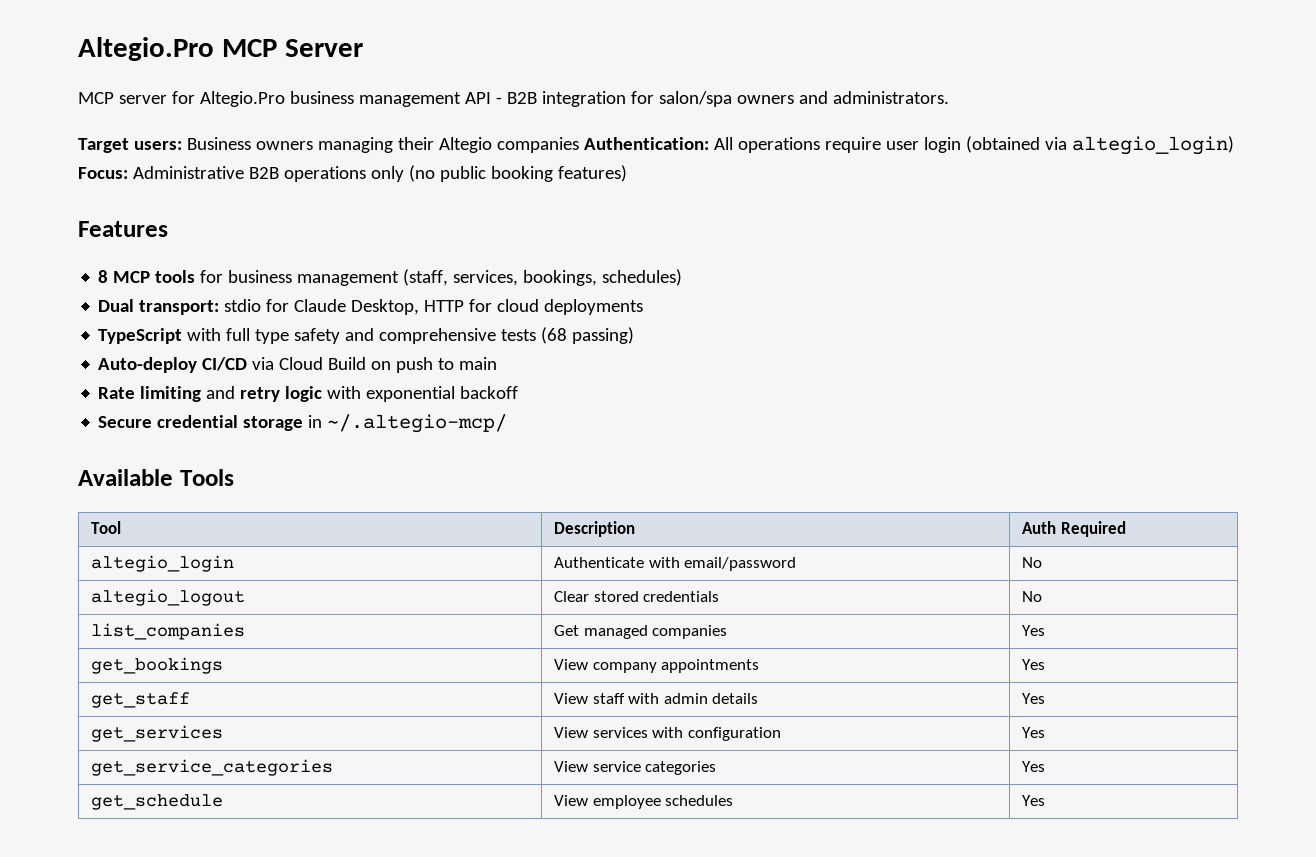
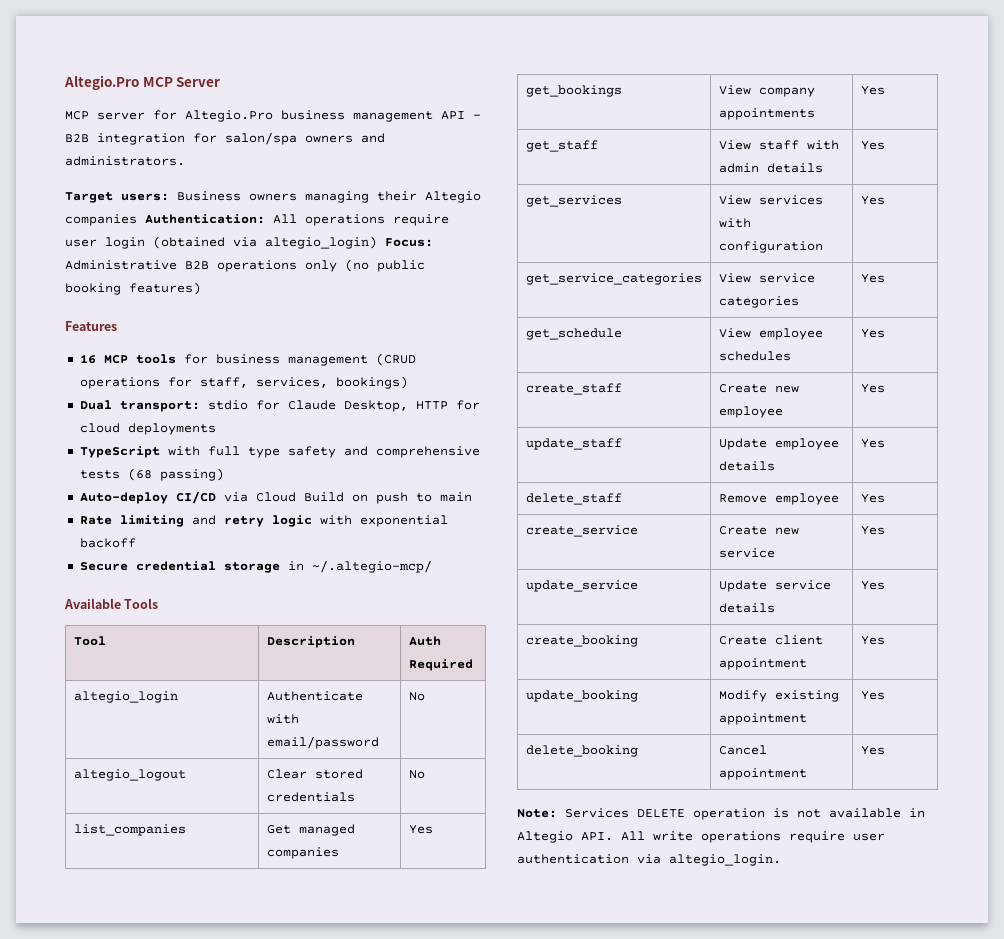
[98,270,109,283] 8 -> [79,354,96,364] 16
[403,269,683,286] (staff, services, bookings, schedules) -> [375,353,416,366] [79,376,408,389] (CRUD operations for staff, services, bookings)
(1046, 800) none -> [525,383,622,395] [718,384,799,393] [718,406,783,418] [860,384,885,393] [525,438,622,450] [718,438,839,450] [718,461,775,471] [860,439,885,448] [525,493,622,505] [718,493,839,505] [860,494,885,503] [525,525,638,537] [718,526,799,535] [718,548,775,558] [860,526,885,535] [525,580,638,592] [718,580,831,592] [718,603,775,613] [860,581,885,590] [525,635,638,647] [718,635,823,645] [718,658,807,670] [860,636,885,645] [525,690,638,702] [718,690,839,702] [718,713,807,725] [860,691,885,700] [525,745,638,757] [718,745,767,755] [718,768,807,780] [860,746,885,755] [517,808,925,820] [517,831,885,843] [517,854,781,866] // create_staff | Create new employee | Yes // update_staff | Update employee details | Yes // delete_staff | Remove employee | Yes // create_service | Create new service | Yes // update_service | Update service details | Yes // create_booking | Create client appointment | Yes // update_booking | Modify existing appointment | Yes // delete_booking | Cancel appointment | Yes // Note: Services DELETE operation is not available in Altegio API. All write operations require user authentication via altegio_login.

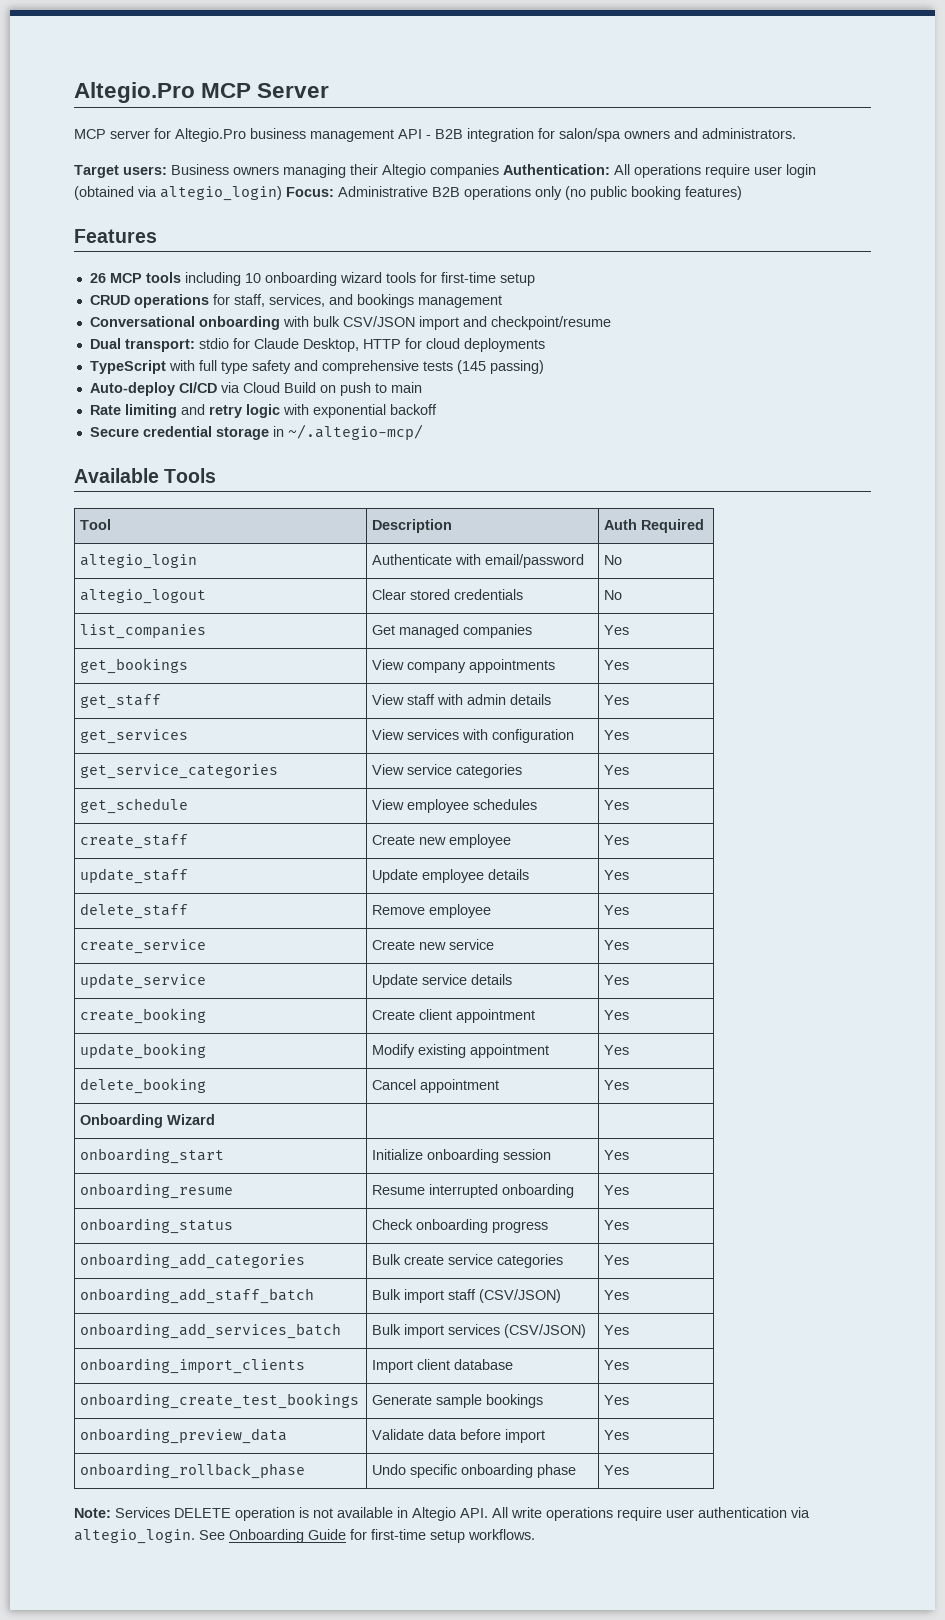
[79,354,96,364] 16 -> [89,273,106,283] 26
[183,353,416,366] [79,376,408,389] for business management (CRUD operations for staff, services, bookings) -> [184,272,535,286] [89,294,502,308] [89,316,611,330] including 10 onboarding wizard tools for first-time setup // CRUD operations for staff, services, and bookings management // Conversational onboarding with bulk CSV/JSON import and checkpoint/resume
[127,468,152,481] (68 -> [456,360,486,374] (145
(885, 750) none -> [80,1114,216,1128] [80,1148,225,1164] [372,1149,552,1163] [604,1150,630,1160] [80,1183,234,1199] [372,1184,575,1198] [604,1185,630,1195] [80,1218,234,1234] [372,1219,549,1233] [604,1220,630,1230] [80,1253,306,1269] [372,1254,564,1268] [604,1255,630,1265] [80,1288,315,1304] [372,1289,562,1303] [604,1290,630,1300] [80,1323,342,1339] [372,1324,587,1338] [604,1325,630,1335] [80,1358,306,1374] [372,1359,514,1373] [604,1360,630,1370] [80,1393,360,1409] [372,1394,544,1408] [604,1395,630,1405] [80,1428,288,1444] [372,1429,546,1443] [604,1430,630,1440] [80,1463,306,1479] [372,1464,577,1478] [604,1465,630,1475] // Onboarding Wizard | | // onboarding_start | Initialize onboarding session | Yes // onboarding_resume | Resume interrupted onboarding | Yes // onboarding_status | Check onboarding progress | Yes // onboarding_add_categories | Bulk create service categories | Yes // onboarding_add_staff_batch | Bulk import staff (CSV/JSON) | Yes // onboarding_add_services_batch | Bulk import services (CSV/JSON) | Yes // onboarding_import_clients | Import client database | Yes // onboarding_create_test_bookings | Generate sample bookings | Yes // onboarding_preview_data | Validate data before import | Yes // onboarding_rollback_phase | Undo specific onboarding phase | Yes
(781, 860) none -> [199,1529,535,1543] See Onboarding Guide for first-time setup workflows.

